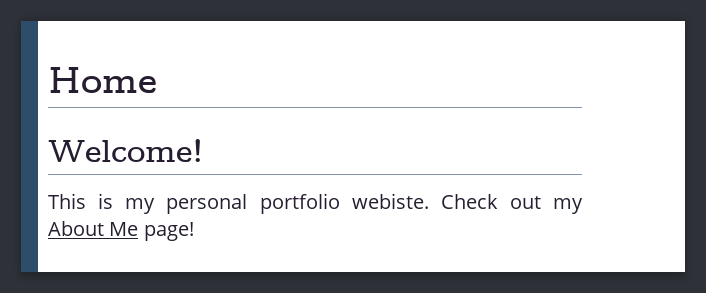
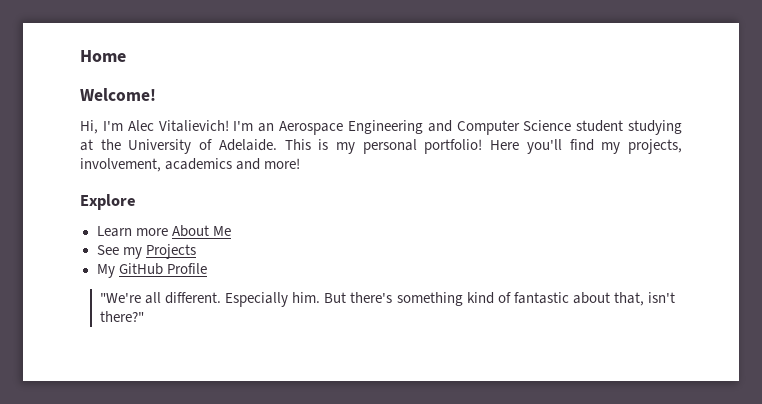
[48,193,583,214] [48,221,194,241] This is my personal portfolio webiste. Check out my About Me page! -> [80,120,682,135] [80,139,682,154] [80,158,301,172] [80,194,136,210] [96,225,231,237] [96,244,196,259] [96,263,207,278] [100,292,675,307] [100,311,145,322] Hi, I'm Alec Vitalievich! I'm an Aerospace Engineering and Computer Science student studying at the University of Adelaide. This is my personal portfolio! Here you'll find my projects, involvement, academics and more! // Explore // Learn more About Me // See my Projects // My GitHub Profile // "We're all different. Especially him. But there's something kind of fantastic about that, isn't there?"

